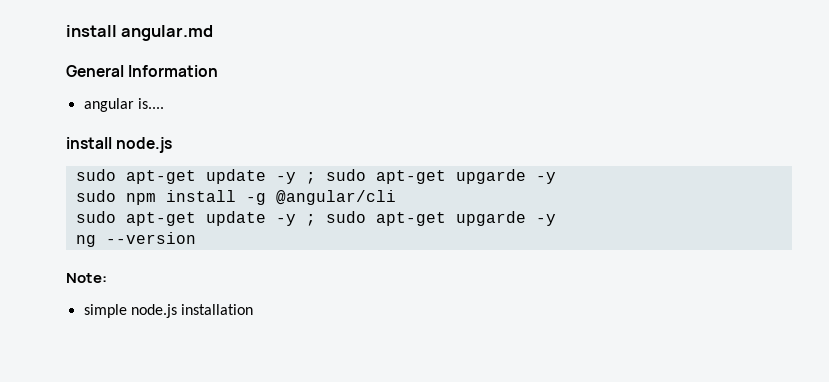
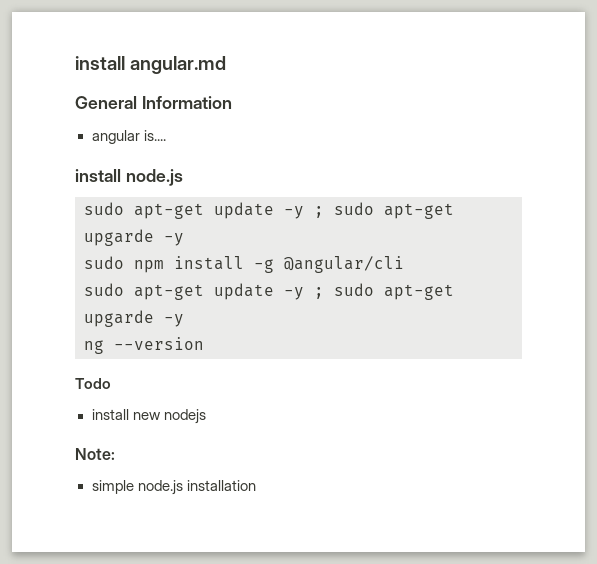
(196, 238) none -> [75,378,111,389] [91,409,206,424] // Todo // install new nodejs

